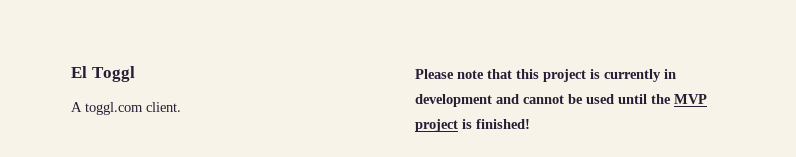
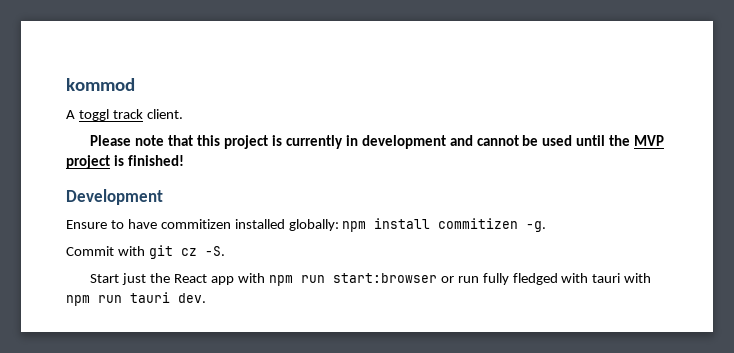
[71,66,135,82] El Toggl -> [66,78,135,91] kommod
[85,102,143,115] toggl.com -> [78,109,143,121] toggl track
(530, 124) none -> [66,189,163,205] [66,218,547,232] [66,245,225,259] [90,273,652,286] [66,292,206,306] // Development // Ensure to have commitizen installed globally: npm install commitizen -g. // Commit with git cz -S. // Start just the React app with npm run start:browser or run fully fledged with tauri with npm run tauri dev.

